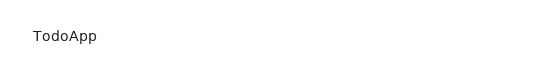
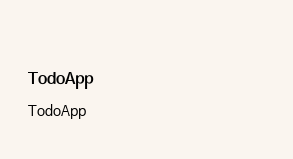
[32,30,97,44] TodoApp -> [28,72,94,89] [28,104,86,119] TodoApp // TodoApp

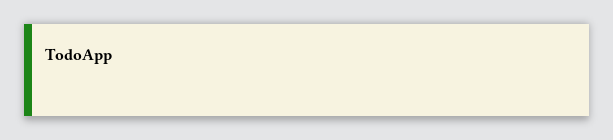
[28,72,94,89] [28,104,86,119] TodoApp // TodoApp -> [45,48,112,64] TodoApp

